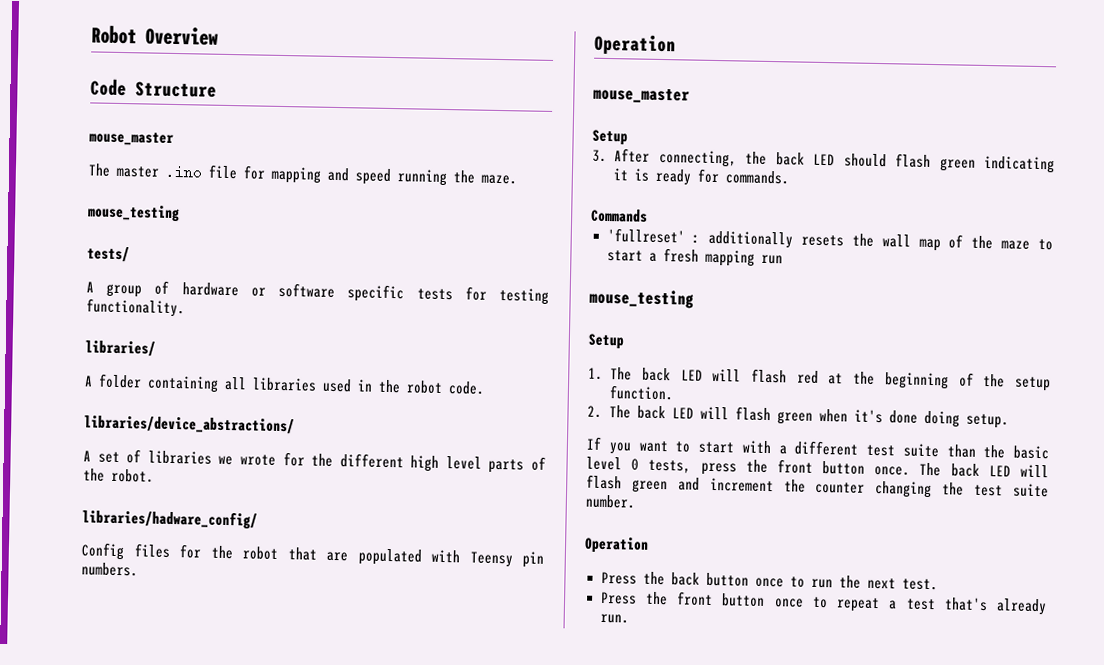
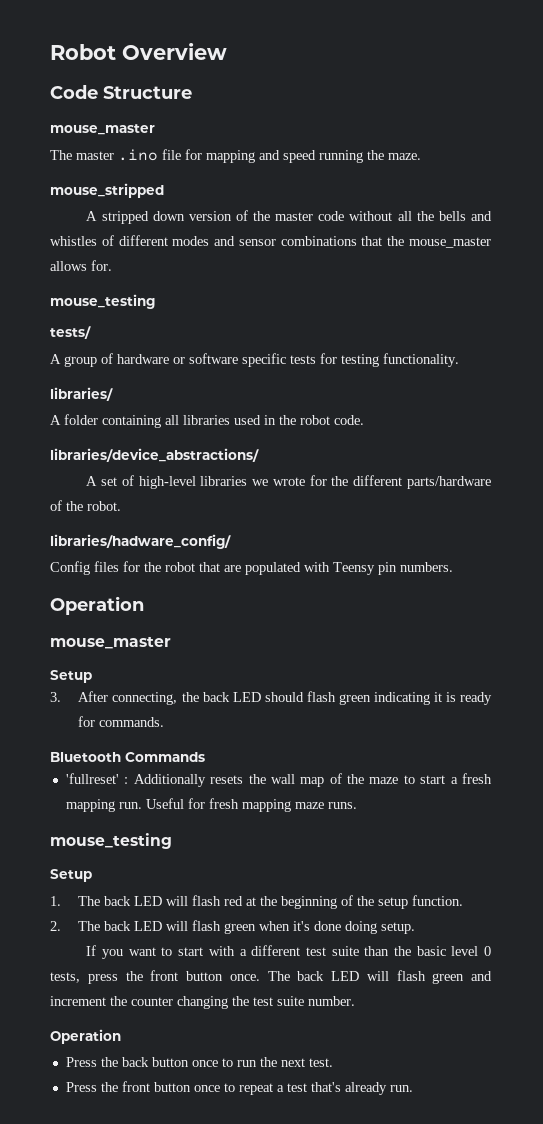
(517, 179) none -> [50,183,164,198] [86,210,492,224] [50,235,491,248] [50,260,112,271] // mouse_stripped // A stripped down version of the master code without all the bells and whistles of different modes and sensor combinations that the mouse_master allows for.
(142, 456) none -> [138,476,196,489] high-level
[410,455,525,474] high level parts -> [406,476,491,489] parts/hardware
(791, 177) none -> [50,752,121,762] Bluetooth
[708,230,794,249] additionally -> [133,774,206,787] Additionally
[760,254,783,265] run -> [118,798,357,812] run. Useful for fresh mapping maze runs.

